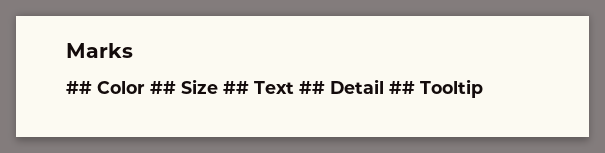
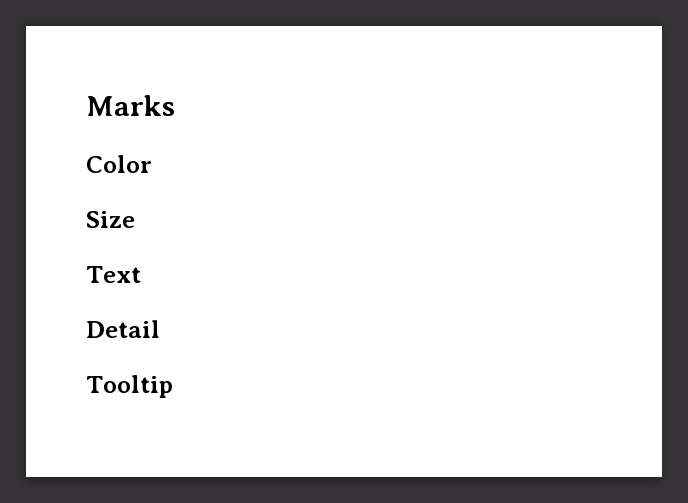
[66,81,92,94] ## -> (175, 105) none
[150,81,176,94] ## -> (152, 164) //
[223,81,249,94] ## -> (135, 219) //
[299,81,325,94] ## -> (141, 274) //
[389,81,415,94] ## -> (160, 329) //

